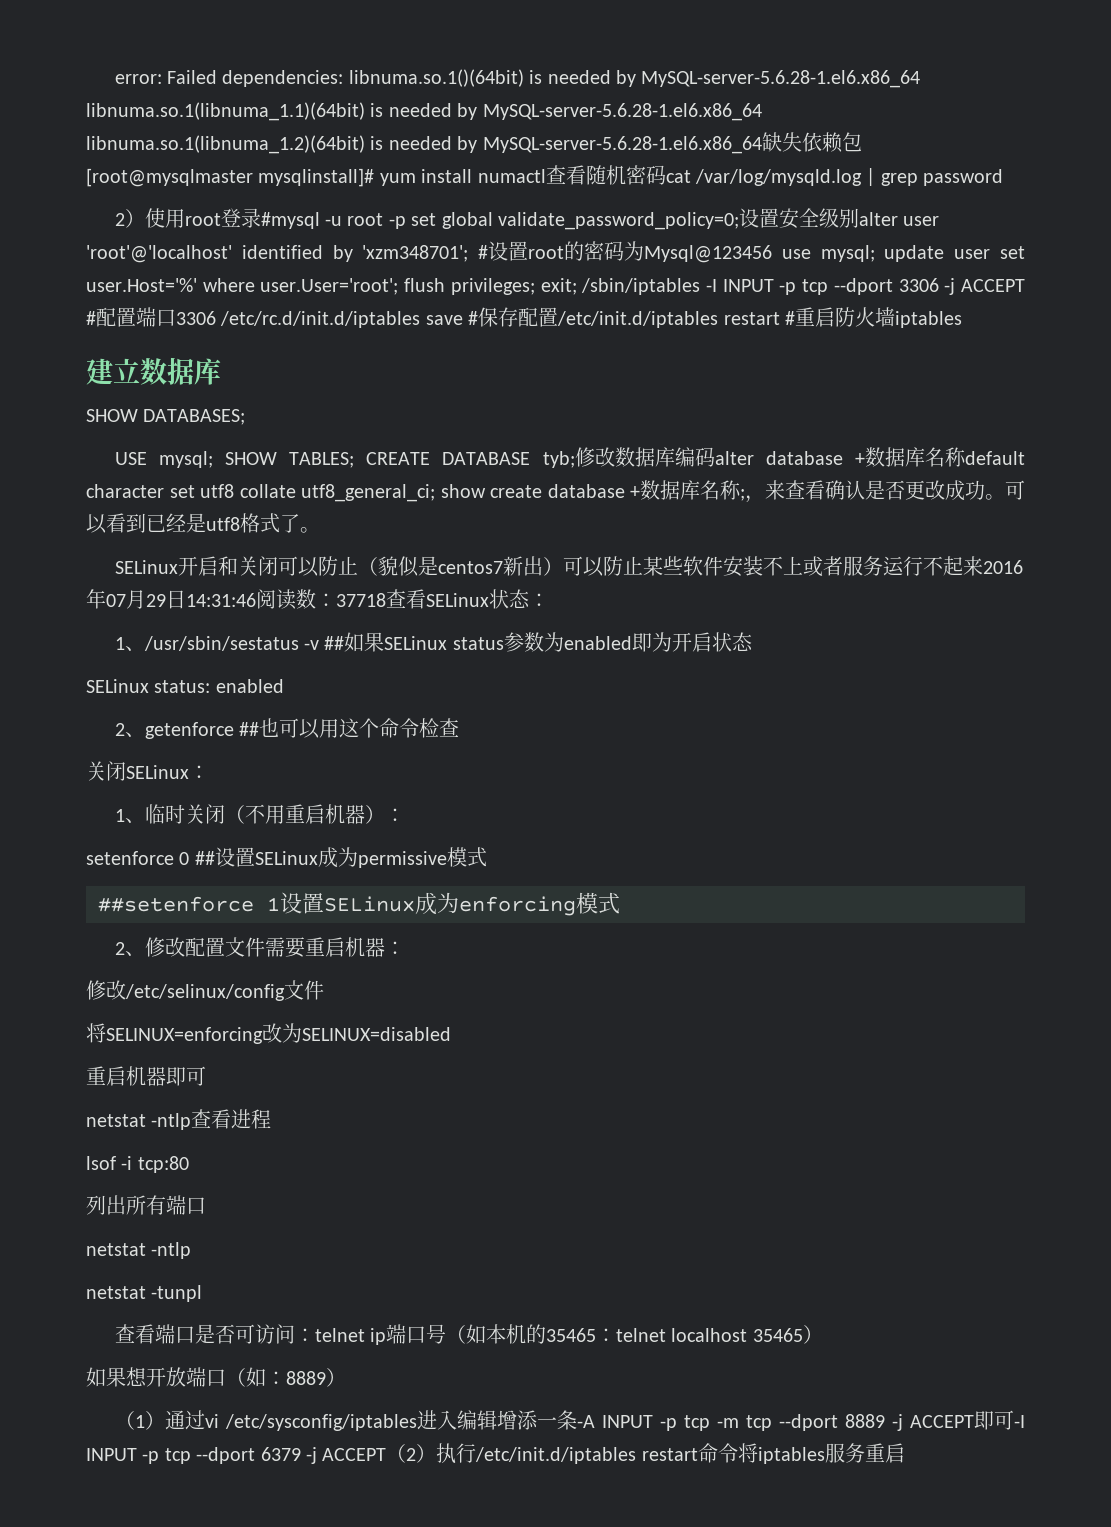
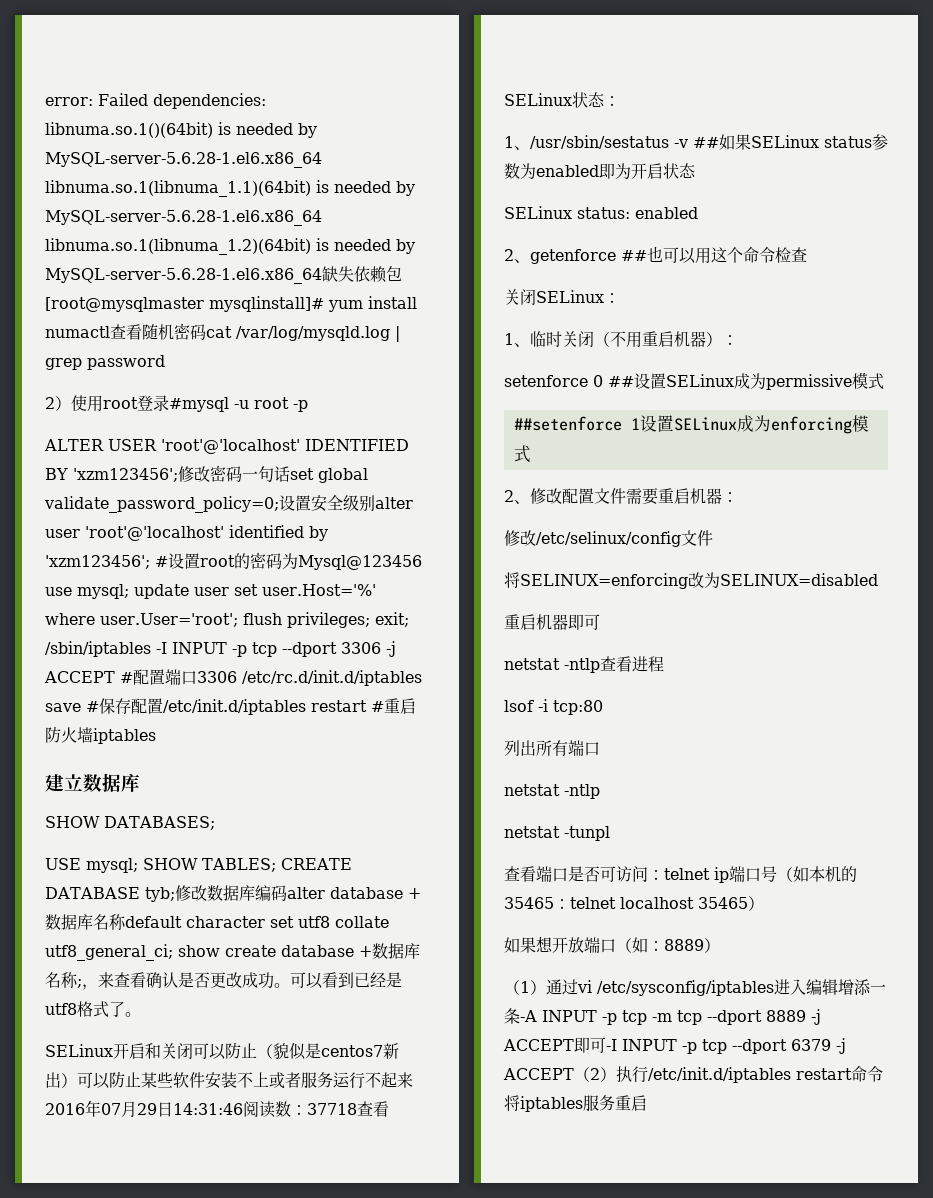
(406, 222) none -> [44,439,409,454] [45,465,290,482] // ALTER USER 'root'@'localhost' IDENTIFIED BY 'xzm123456';修改密码一句话
[362,245,469,262] 'xzm348701'; -> [45,555,150,569] 'xzm123456';

